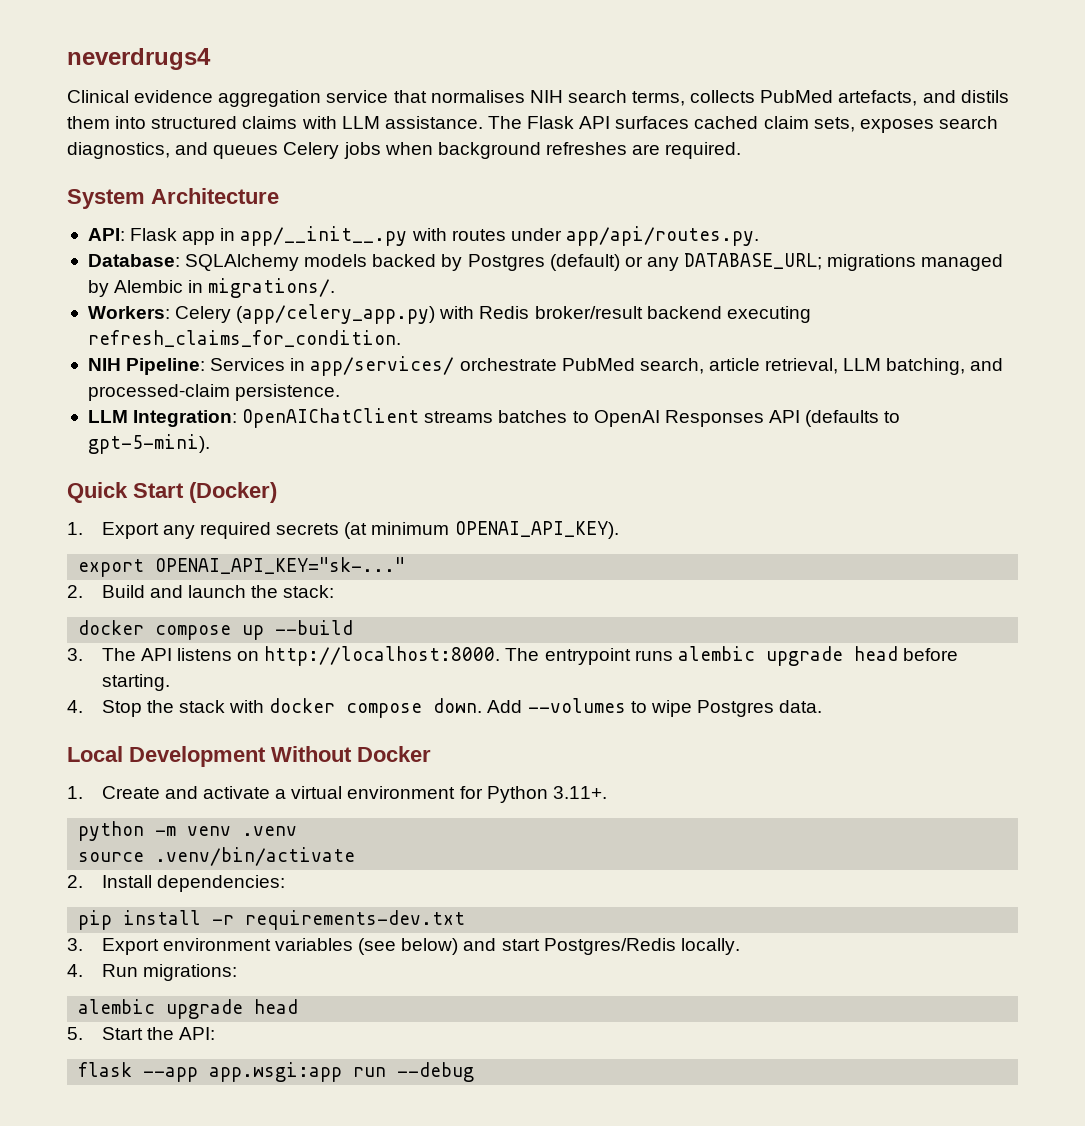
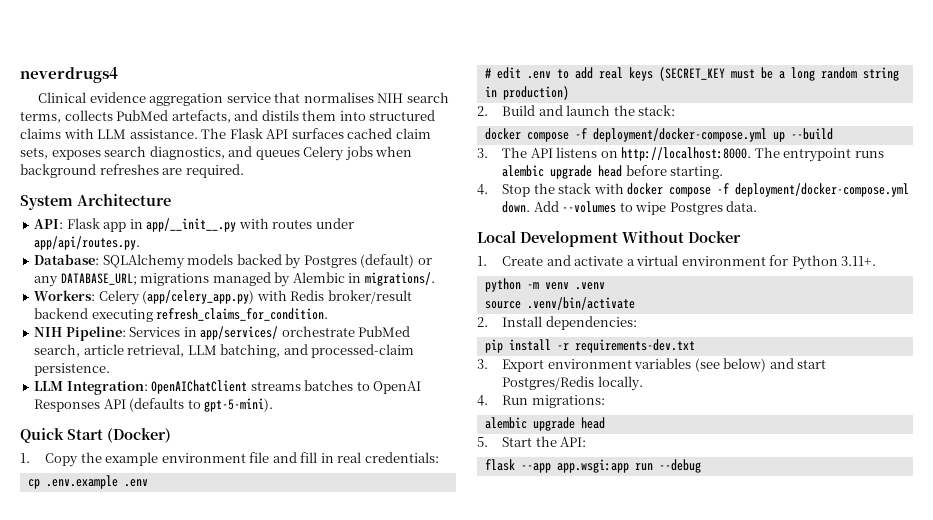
[101,521,619,539] [78,557,406,577] Export any required secrets (at minimum OPENAI_API_KEY). // export OPENAI_API_KEY="sk-..." -> [45,452,439,467] [27,475,148,489] [484,67,899,81] [484,86,569,100] Copy the example environment file and fill in real credentials: // cp .env.example .env // # edit .env to add real keys (SECRET_KEY must be a long random string in production)
(232, 632) none -> [574,128,767,142] -f deployment/docker-compose.yml
(423, 710) none -> [717,183,910,197] -f deployment/docker-compose.yml

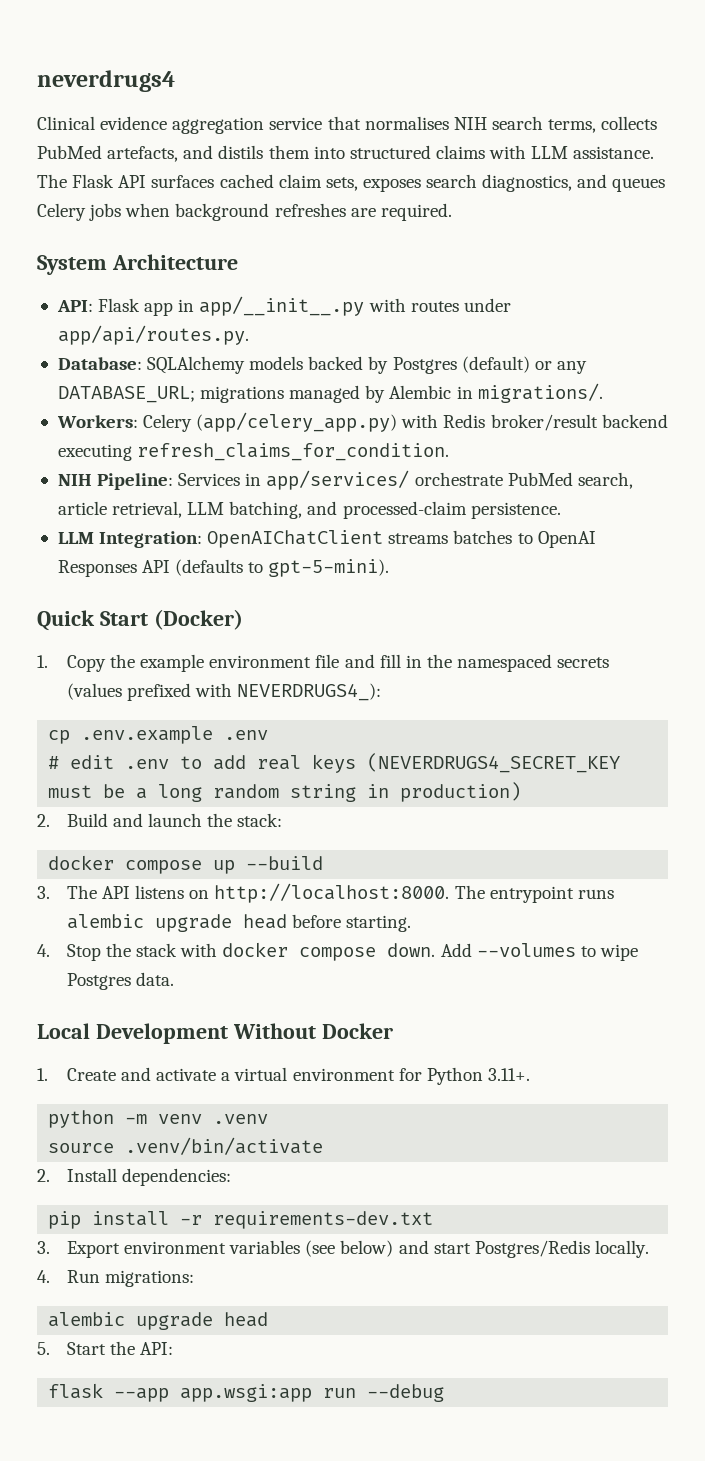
[337,452,439,463] real credentials: -> [426,654,610,672] [66,683,382,701] the namespaced secrets (values prefixed with NEVERDRUGS4_):
[658,67,725,81] (SECRET_KEY -> [367,753,621,773] (NEVERDRUGS4_SECRET_KEY
[574,128,767,142] -f deployment/docker-compose.yml -> (203, 867) none
[717,183,910,197] -f deployment/docker-compose.yml -> (377, 954) none

